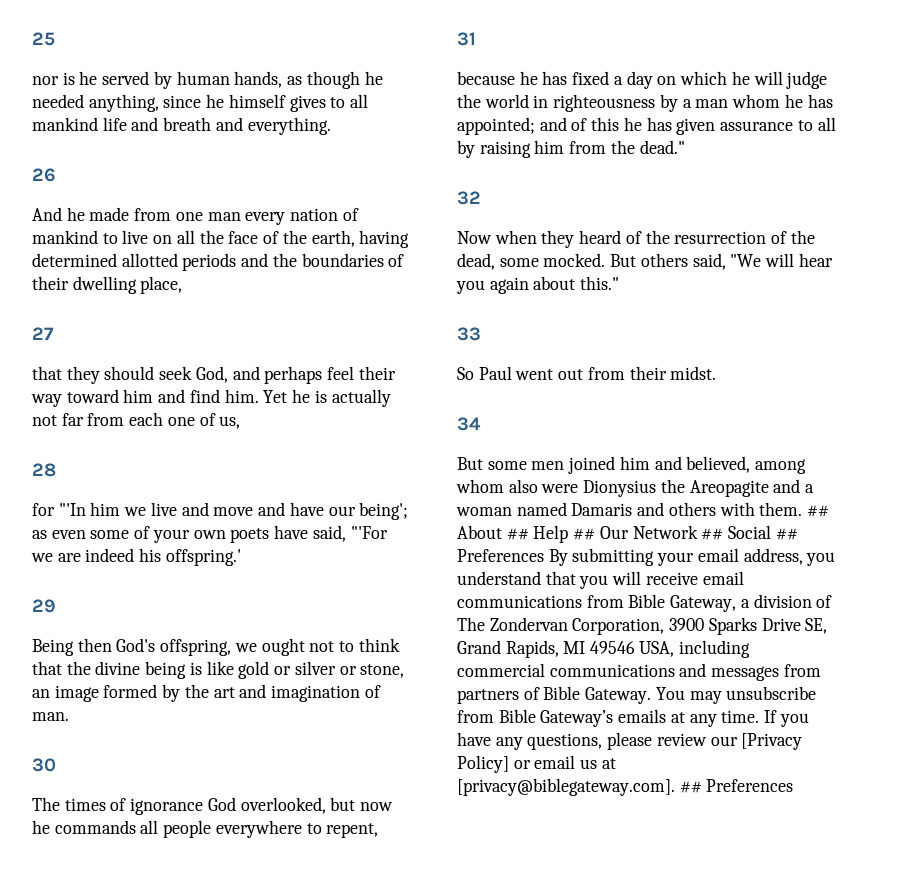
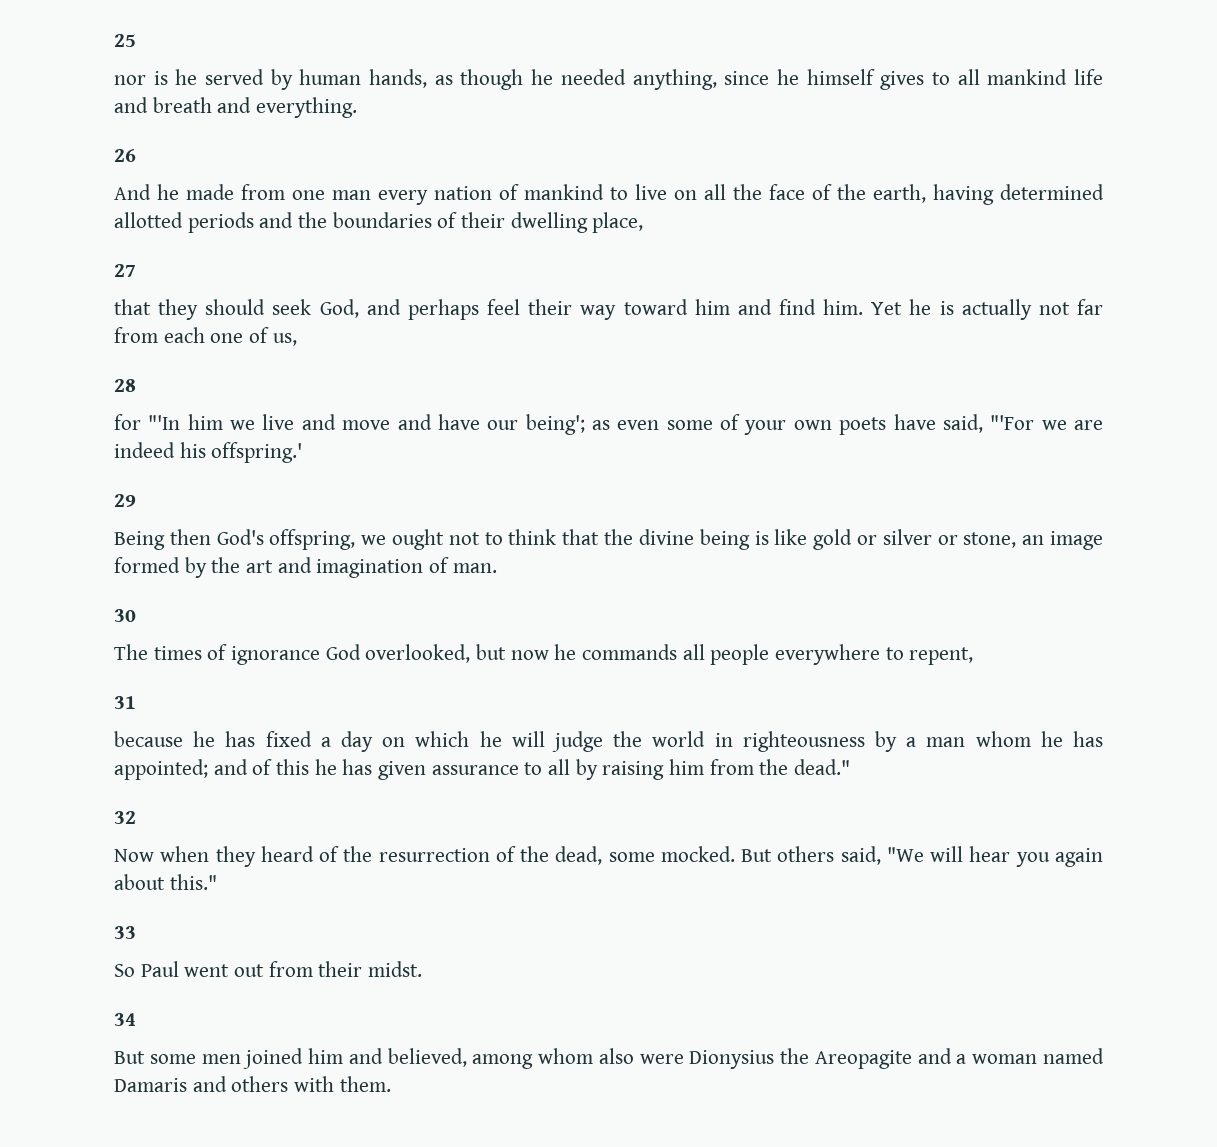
[807,505,830,517] [457,525,798,543] [457,548,836,566] [457,571,744,589] [457,594,833,612] [457,617,828,635] [457,640,750,658] [457,663,821,681] [457,686,817,704] [457,709,809,727] [457,732,803,750] [457,755,616,773] [457,778,794,796] ## About ## Help ## Our Network ## Social ## Preferences By submitting your email address, you understand that you will receive email communications from Bible Gateway, a division of The Zondervan Corporation, 3900 Sparks Drive SE, Grand Rapids, MI 49546 USA, including commercial communications and messages from partners of Bible Gateway. You may unsubscribe from Bible Gateway’s emails at any time. If you have any questions, please review our [Privacy Policy] or email us at [privacy@biblegateway.com]. ## Preferences -> (391, 1084) none

